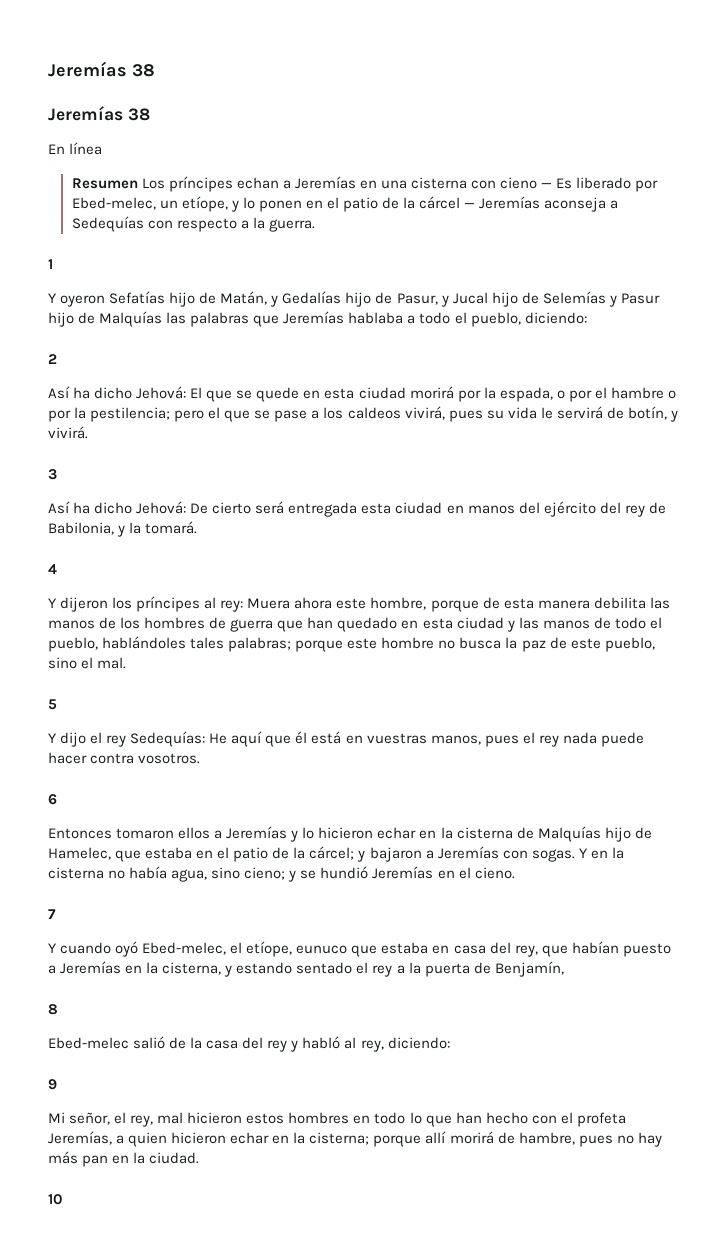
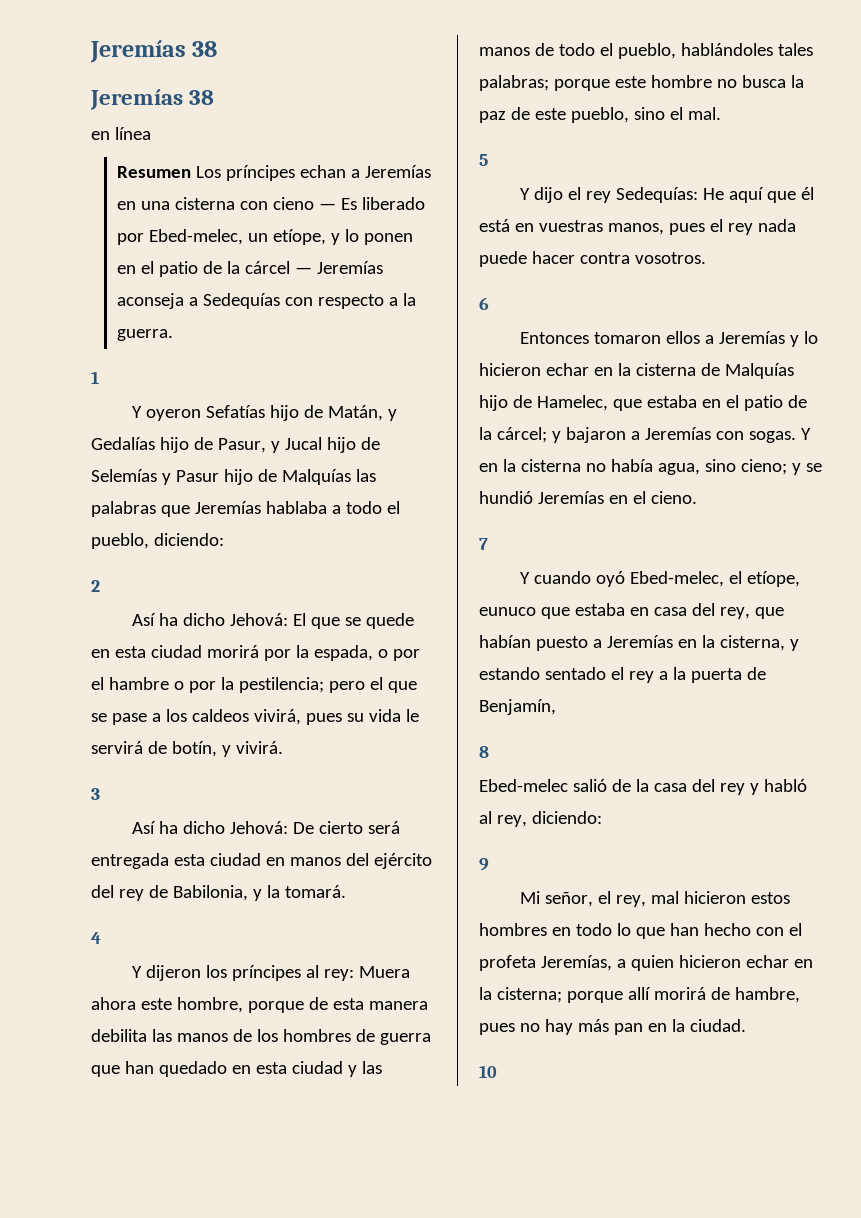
[48,144,65,154] En -> [91,131,110,140] en

